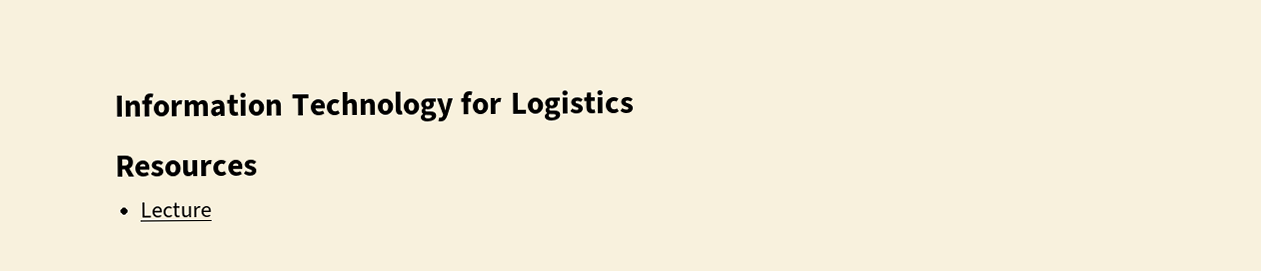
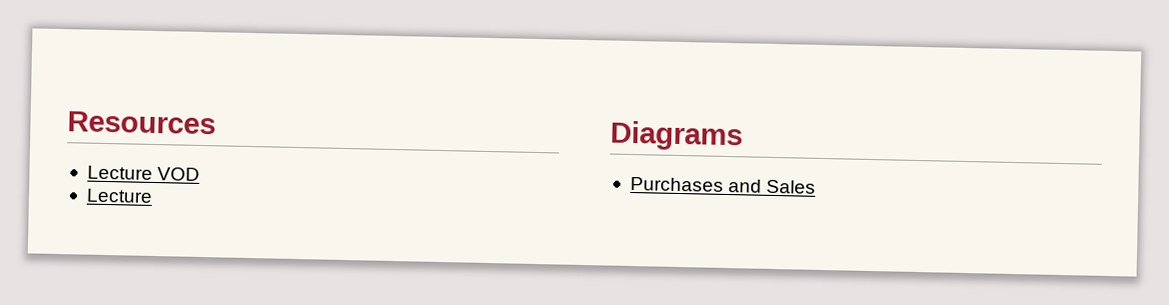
[114,89,634,123] [115,154,258,177] [139,202,212,218] Information Technology for Logistics // Resources // Lecture -> [67,111,216,135] [86,165,201,181] [85,188,153,203] [610,120,743,152] [629,176,817,194] Resources // Lecture VOD // Lecture // Diagrams // Purchases and Sales

